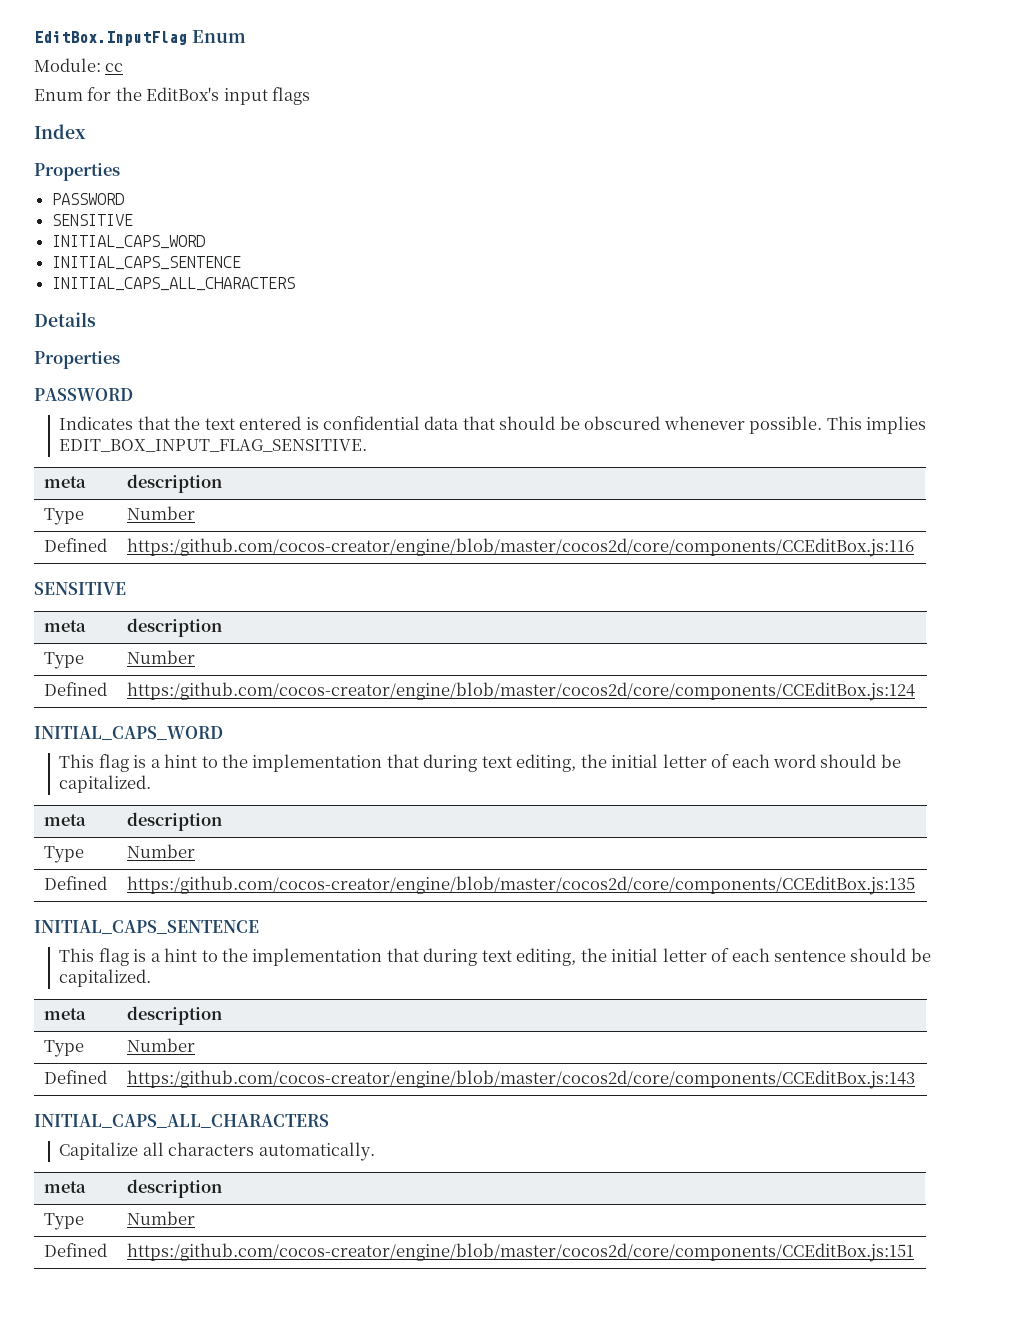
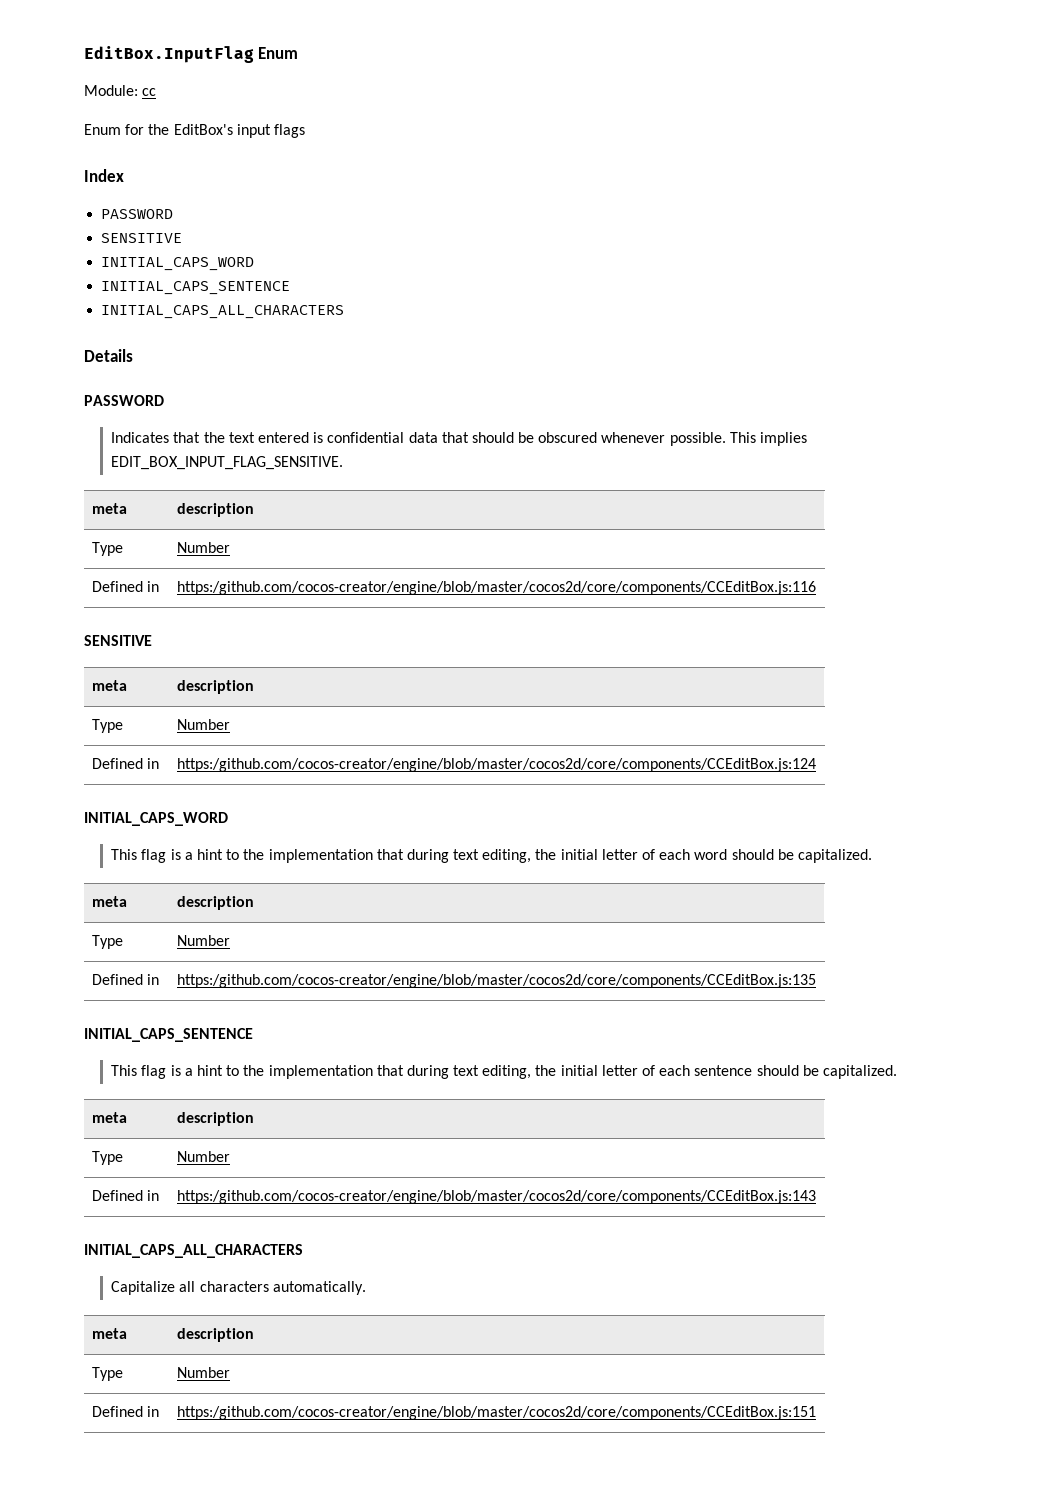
[34,163,120,181] // Properties -> (124, 175) none
[34,351,120,369] // Properties -> (133, 355) none
(107, 545) none -> [146,581,159,592] in
(107, 689) none -> [146,758,159,769] in
(107, 883) none -> [146,974,159,985] in
(107, 1077) none -> [146,1190,159,1201] in
(107, 1250) none -> [146,1406,159,1417] in

